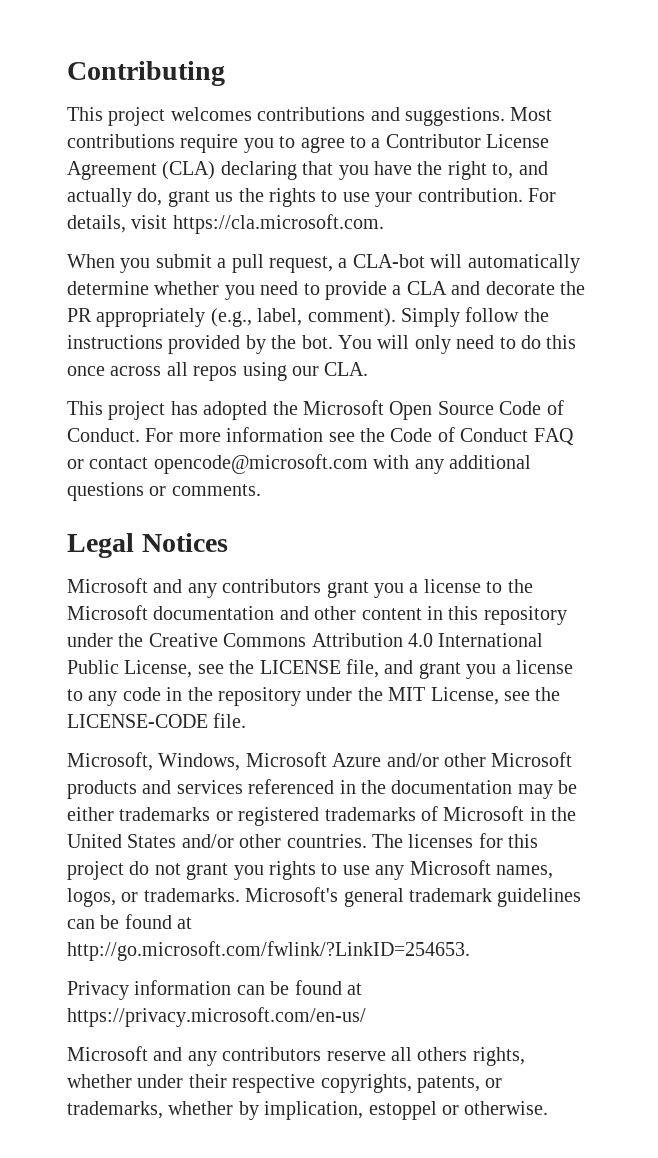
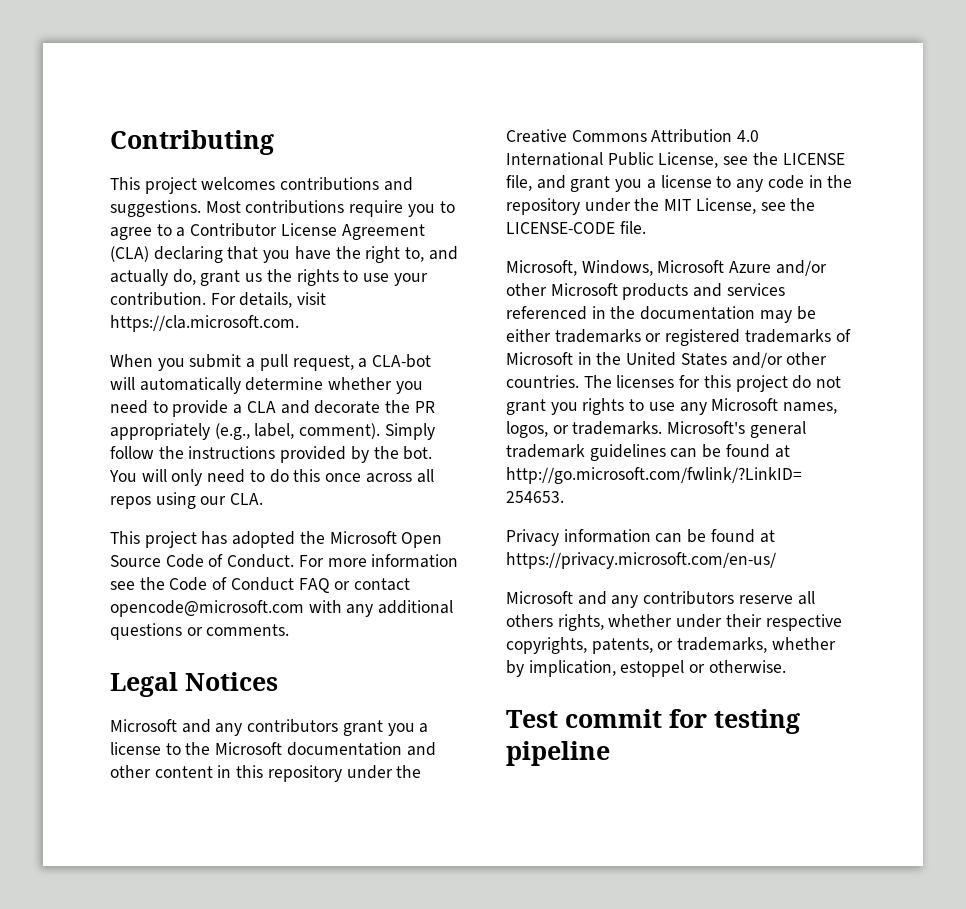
(549, 1108) none -> [506,709,800,734] [506,741,610,766] // Test commit for testing pipeline

